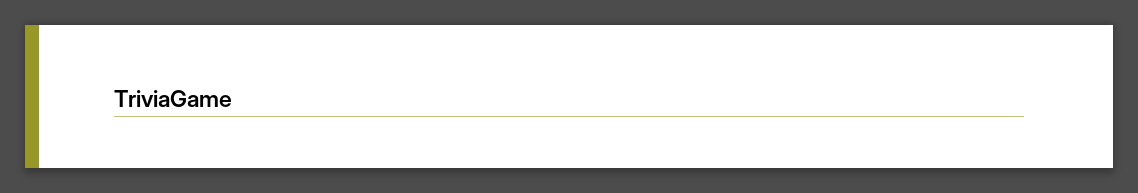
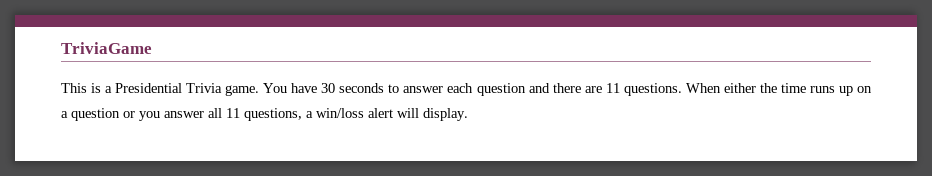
(232, 98) none -> [61,83,872,96] [61,108,468,121] // This is a Presidential Trivia game. You have 30 seconds to answer each question and there are 11 questions. When either the time runs up on a question or you answer all 11 questions, a win/loss alert will display.

